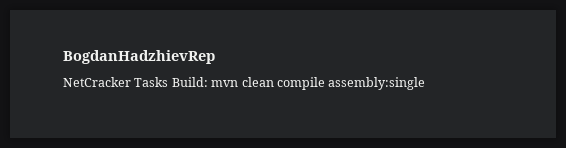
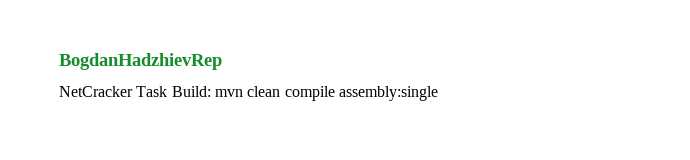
[134,77,169,87] Tasks -> [136,86,168,97] Task

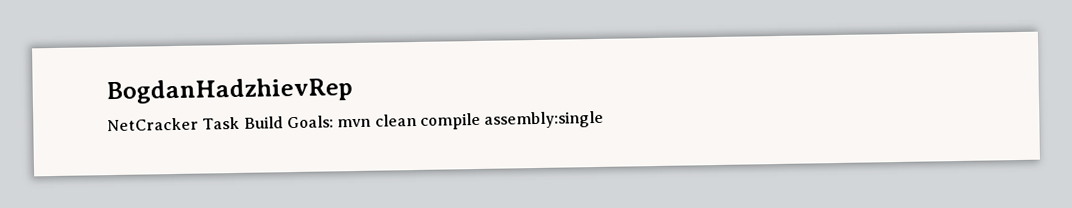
[171,86,211,97] Build: -> [243,115,334,129] Build Goals:

